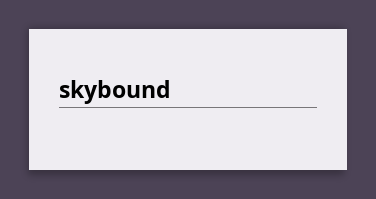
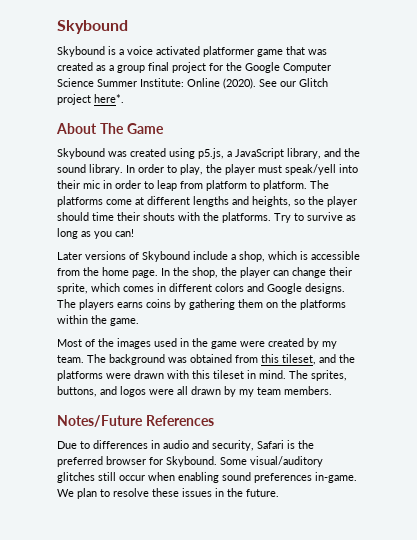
[59,80,171,104] skybound -> [57,20,128,34] [57,46,327,57] [57,62,331,73] [57,78,328,89] [57,94,124,105] [56,123,164,134] [57,148,360,159] [57,164,358,175] [57,180,329,191] [57,196,357,207] [57,212,356,223] [57,228,134,239] [57,251,360,262] [57,267,352,278] [57,283,345,294] [57,299,346,310] [57,315,139,326] [57,338,337,349] [57,354,355,365] [57,370,347,381] [57,386,332,397] [57,415,214,427] [57,440,314,451] [57,456,323,467] [57,472,357,483] [57,488,279,499] Skybound // Skybound is a voice activated platformer game that was created as a group final project for the Google Computer Science Summer Institute: Online (2020). See our Glitch project here*. // About The Game // Skybound was created using p5.js, a JavaScript library, and the sound library. In order to play, the player must speak/yell into their mic in order to leap from platform to platform. The platforms come at different lengths and heights, so the player should time their shouts with the platforms. Try to survive as long as you can! // Later versions of Skybound include a shop, which is accessible from the home page. In the shop, the player can change their sprite, which comes in different colors and Google designs. The players earns coins by gathering them on the platforms within the game. // Most of the images used in the game were created by my team. The background was obtained from this tileset, and the platforms were drawn with this tileset in mind. The sprites, buttons, and logos were all drawn by my team members. // Notes/Future References // Due to differences in audio and security, Safari is the preferred browser for Skybound. Some visual/auditory glitches still occur when enabling sound preferences in-game. We plan to resolve these issues in the future.

